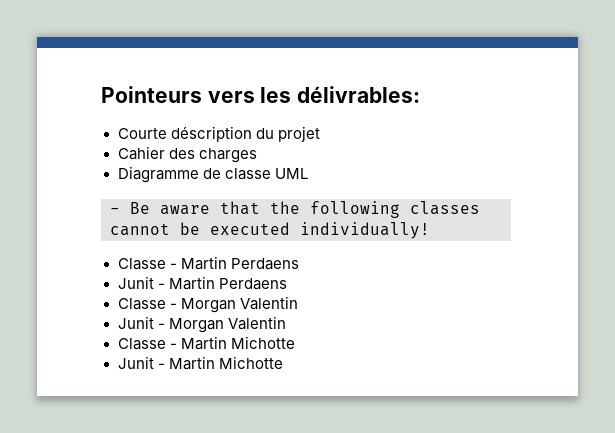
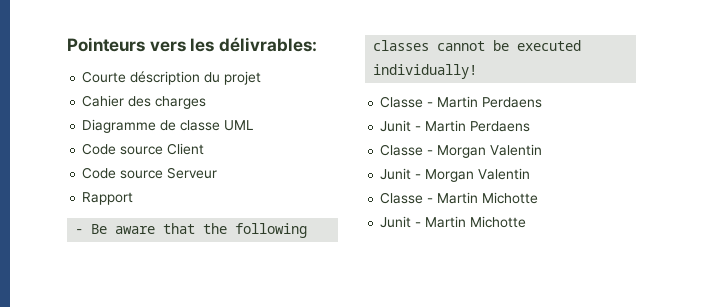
(308, 173) none -> [82,143,205,155] [82,167,218,179] [82,192,134,205] // Code source Client // Code source Serveur // Rapport

